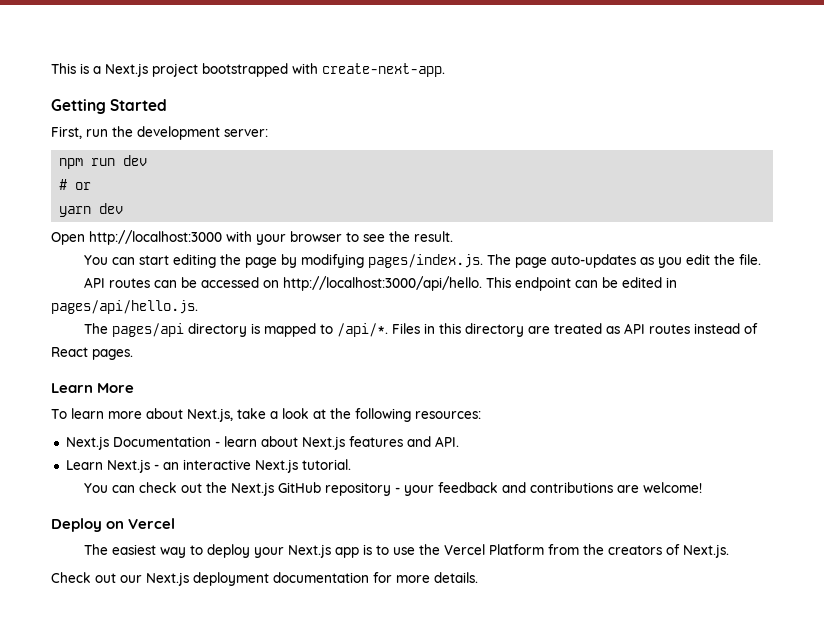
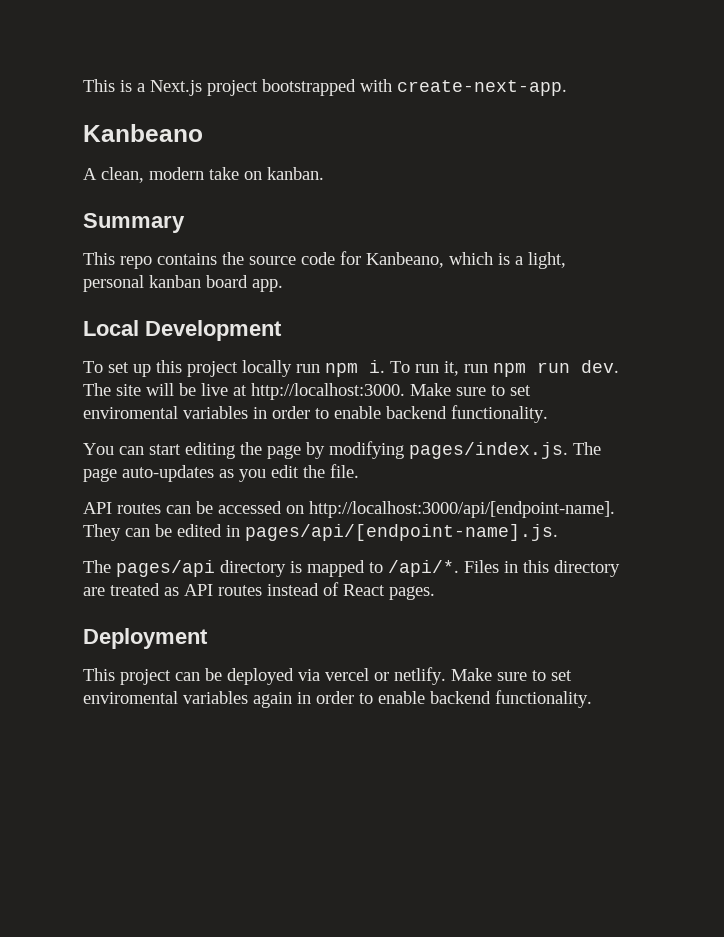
[51,99,168,114] [51,126,268,140] [59,155,148,169] [59,179,92,190] [59,203,124,217] [51,230,453,245] Getting Started // First, run the development server: // npm run dev // # or // yarn dev // Open http://localhost:3000 with your browser to see the result. -> [83,124,203,142] [83,167,324,183] [83,213,185,233] [83,251,566,269] [83,275,283,292] [83,320,282,341] [83,360,619,377] [83,383,531,400] [83,405,548,423] Kanbeano // A clean, modern take on kanban. // Summary // This repo contains the source code for Kanbeano, which is a light, personal kanban board app. // Local Development // To set up this project locally run npm i. To run it, run npm run dev. The site will be live at http://localhost:3000. Make sure to set enviromental variables in order to enable backend functionality.
[283,276,572,291] http://localhost:3000/api/hello. This endpoint -> [309,501,615,518] [83,524,121,541] http://localhost:3000/api/[endpoint-name]. They
[51,300,198,314] pages/api/hello.js. -> [245,524,558,541] pages/api/[endpoint-name].js.
[51,383,135,393] [51,408,481,422] [65,436,459,450] [65,459,351,473] [84,482,703,496] [51,518,176,532] [84,544,730,558] [51,572,478,586] Learn More // To learn more about Next.js, take a look at the following resources: // Next.js Documentation - learn about Next.js features and API. // Learn Next.js - an interactive Next.js tutorial. // You can check out the Next.js GitHub repository - your feedback and contributions are welcome! // Deploy on Vercel // The easiest way to deploy your Next.js app is to use the Vercel Platform from the creators of Next.js. // Check out our Next.js deployment documentation for more details. -> [83,628,208,649] [83,667,572,685] [83,690,592,708] Deployment // This project can be deployed via vercel or netlify. Make sure to set enviromental variables again in order to enable backend functionality.

